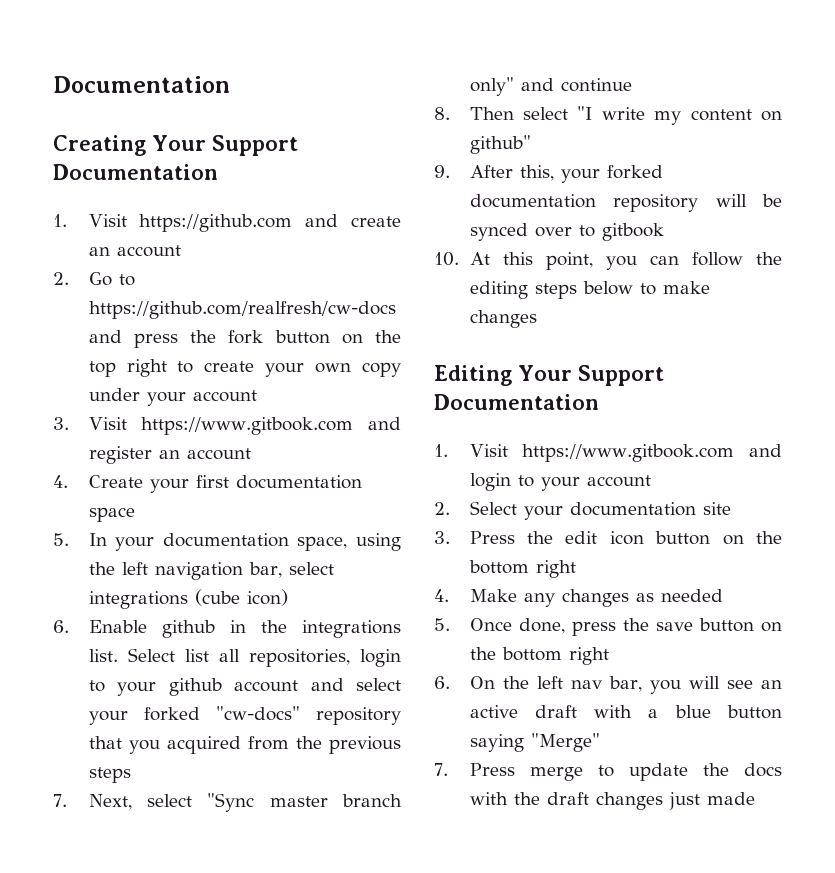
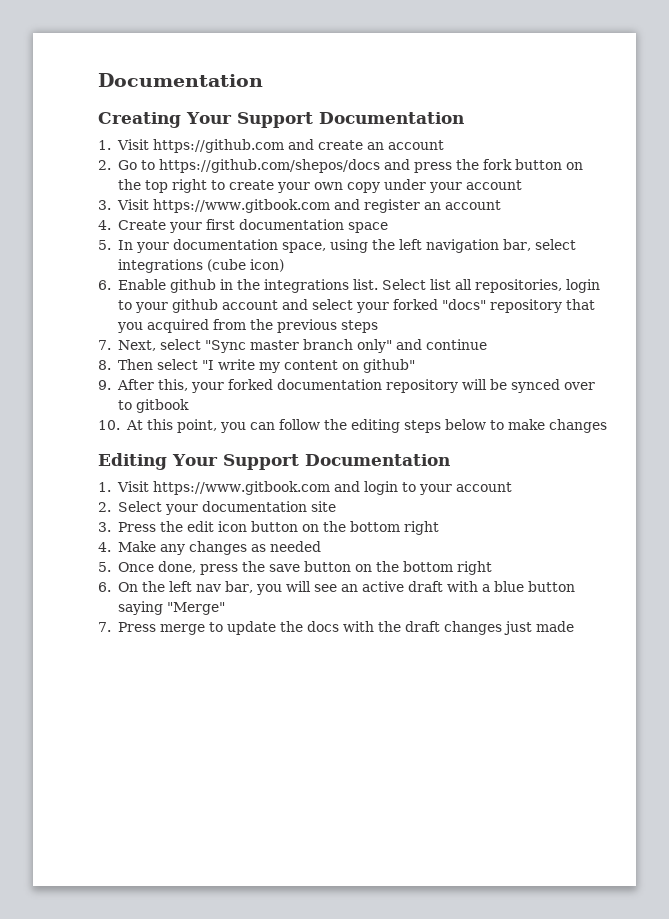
[88,301,396,319] https://github.com/realfresh/cw-docs -> [158,159,380,173] https://github.com/shepos/docs
[215,706,300,721] "cw-docs" -> [441,299,486,310] "docs"

